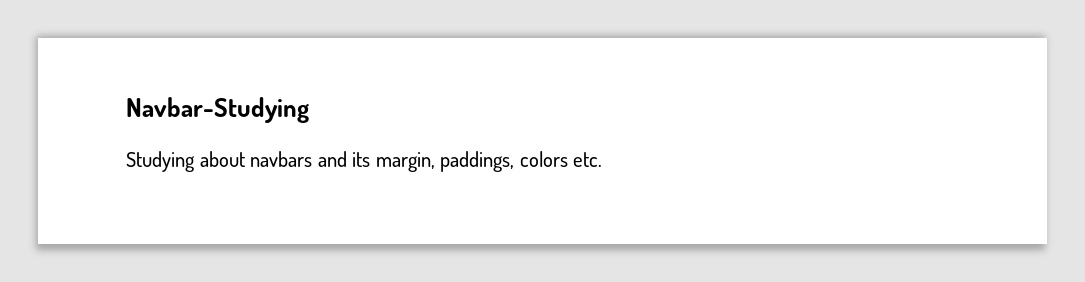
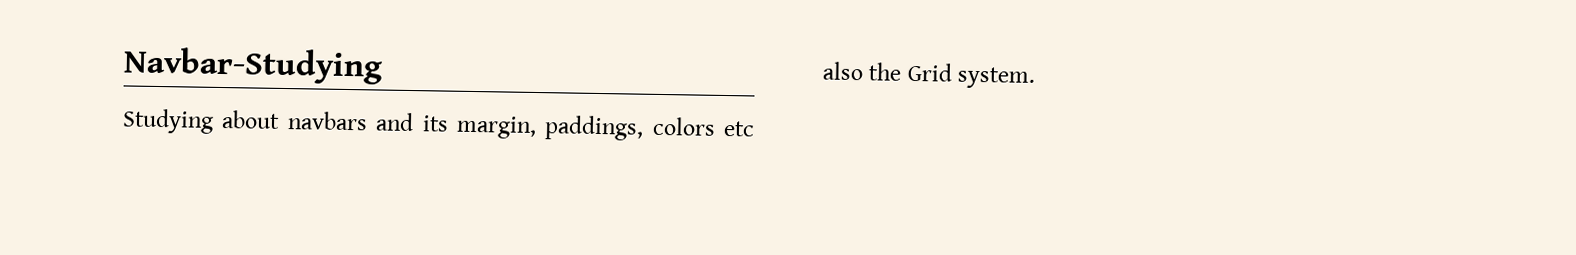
[573,152,603,167] etc. -> [723,120,755,137] [822,61,1036,89] etc also the Grid system.

